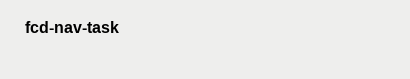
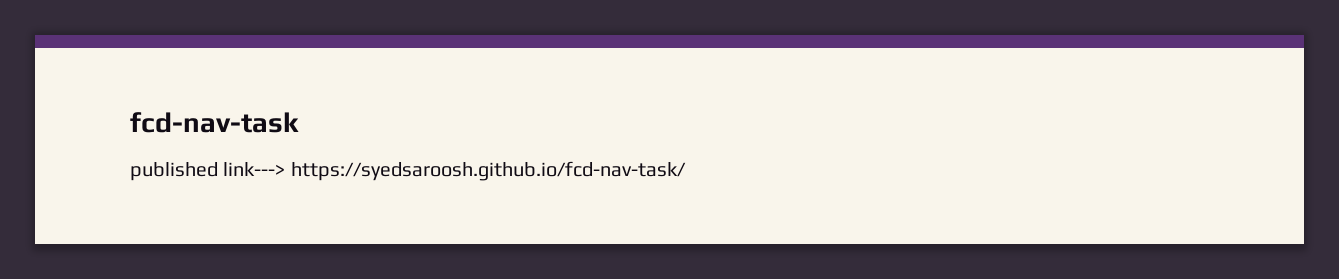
(119, 27) none -> [130,161,686,181] // published link---> https://syedsaroosh.github.io/fcd-nav-task/

